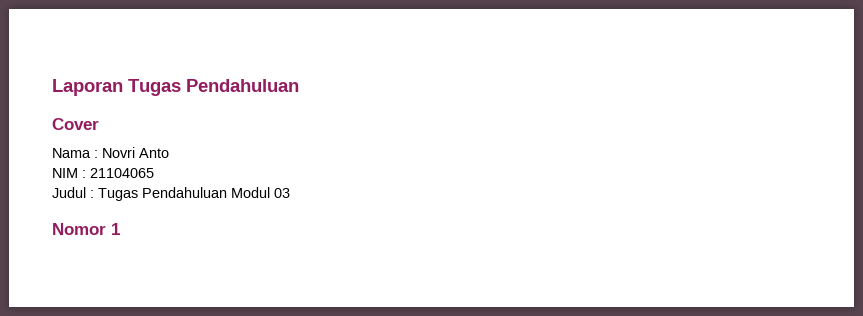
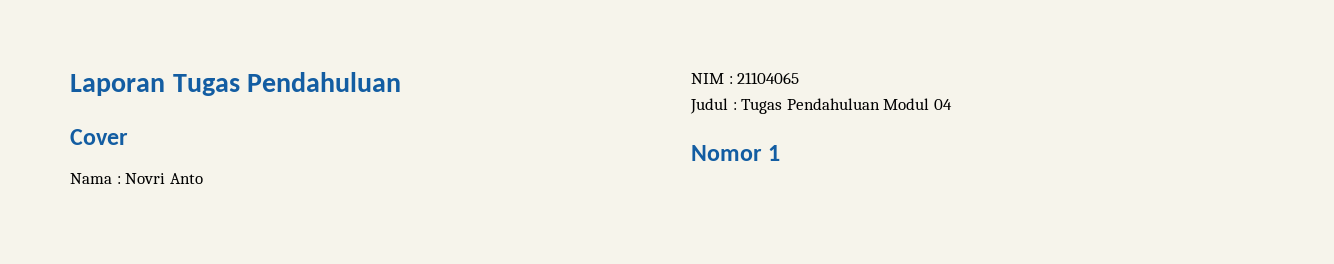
[274,188,290,198] 03 -> [933,99,952,110] 04

